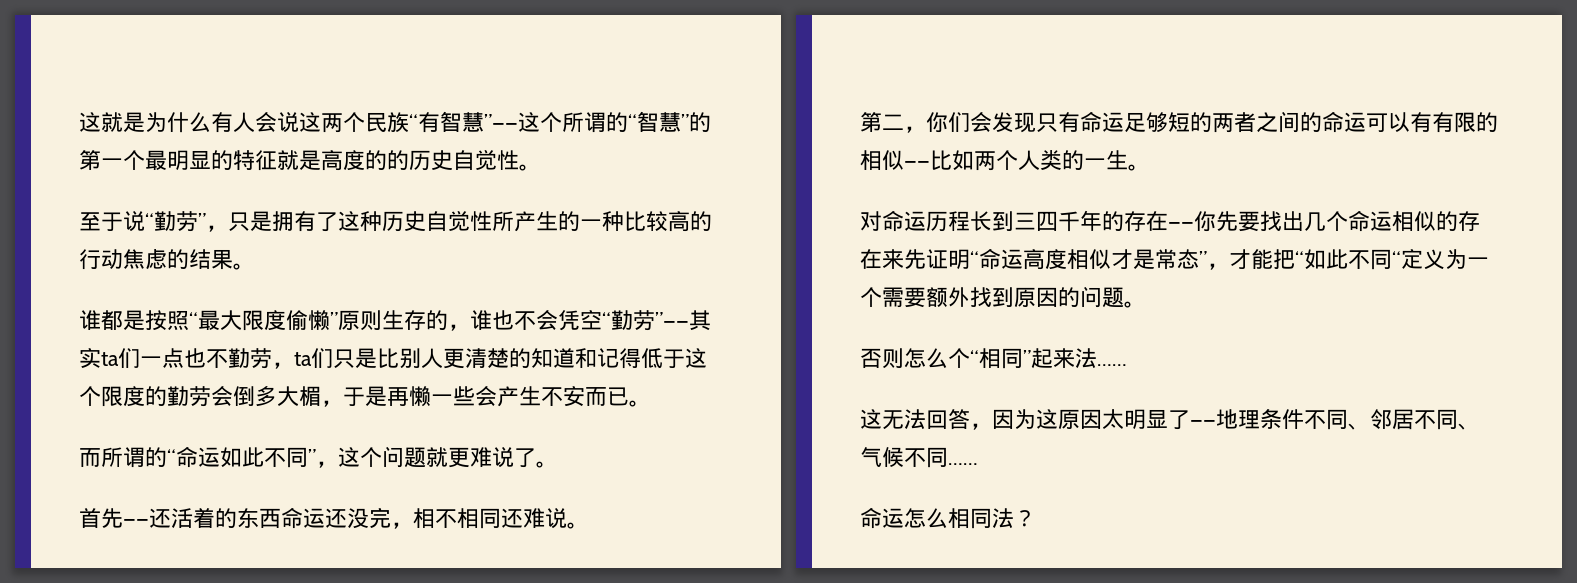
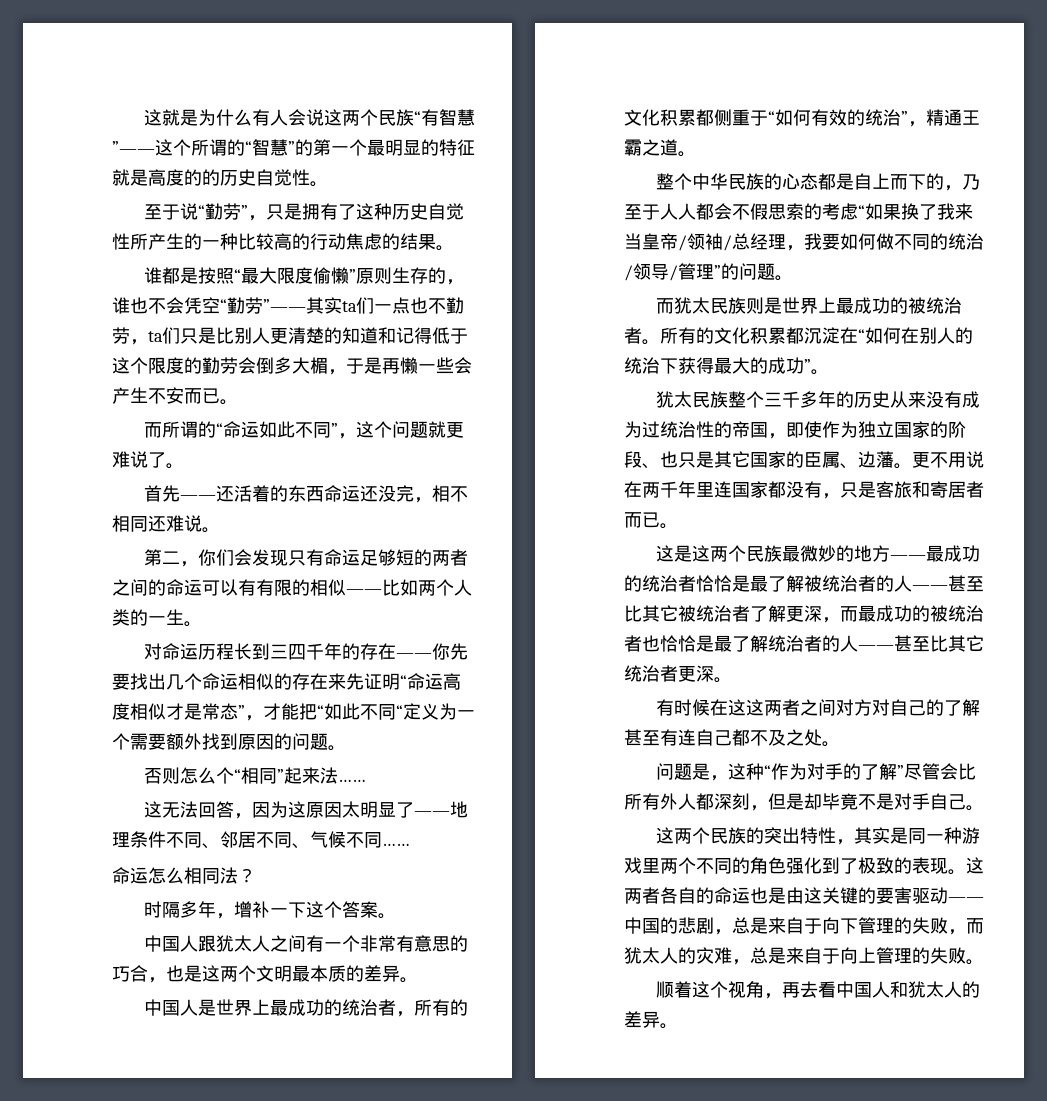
(1036, 518) none -> [144,901,397,919] [144,935,469,952] [112,965,418,983] [144,999,469,1017] [624,109,980,127] [624,139,696,157] [656,173,981,191] [624,203,973,220] [624,233,984,251] [624,263,793,281] [656,297,963,314] [624,327,973,345] [624,357,829,375] [656,391,981,408] [624,421,966,439] [624,451,984,469] [624,481,984,499] [624,512,678,529] [656,545,981,562] [624,575,984,592] [624,605,984,623] [624,635,984,652] [624,665,732,683] [656,699,981,716] [624,729,840,747] [656,763,977,781] [624,793,984,811] [656,827,981,845] [624,857,984,875] [624,887,984,904] [624,917,984,935] [624,947,984,965] [656,981,981,999] [624,1011,678,1029] // 时隔多年，增补一下这个答案。 // 中国人跟犹太人之间有一个非常有意思的巧合，也是这两个文明最本质的差异。 // 中国人是世界上最成功的统治者，所有的文化积累都侧重于“如何有效的统治”，精通王霸之道。 // 整个中华民族的心态都是自上而下的，乃至于人人都会不假思索的考虑“如果换了我来当皇帝/领袖/总经理，我要如何做不同的统治/领导/管理”的问题。 // 而犹太民族则是世界上最成功的被统治者。所有的文化积累都沉淀在“如何在别人的统治下获得最大的成功”。 // 犹太民族整个三千多年的历史从来没有成为过统治性的帝国，即使作为独立国家的阶段、也只是其它国家的臣属、边藩。更不用说在两千年里连国家都没有，只是客旅和寄居者而已。 // 这是这两个民族最微妙的地方——最成功的统治者恰恰是最了解被统治者的人——甚至比其它被统治者了解更深，而最成功的被统治者也恰恰是最了解统治者的人——甚至比其它统治者更深。 // 有时候在这这两者之间对方对自己的了解甚至有连自己都不及之处。 // 问题是，这种“作为对手的了解”尽管会比所有外人都深刻，但是却毕竟不是对手自己。 // 这两个民族的突出特性，其实是同一种游戏里两个不同的角色强化到了极致的表现。这两者各自的命运也是由这关键的要害驱动——中国的悲剧，总是来自于向下管理的失败，而犹太人的灾难，总是来自于向上管理的失败。 // 顺着这个视角，再去看中国人和犹太人的差异。

